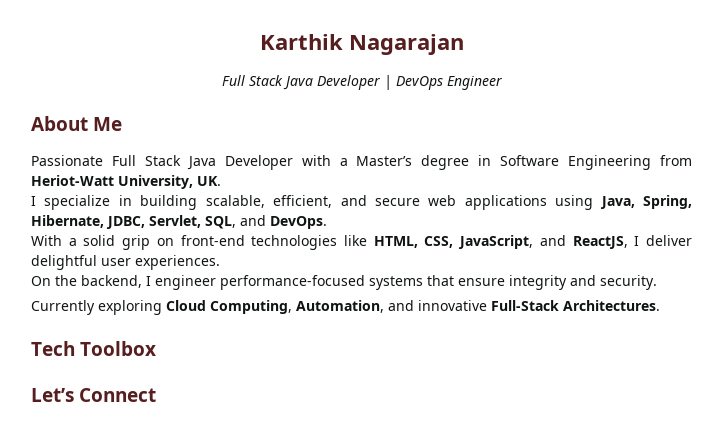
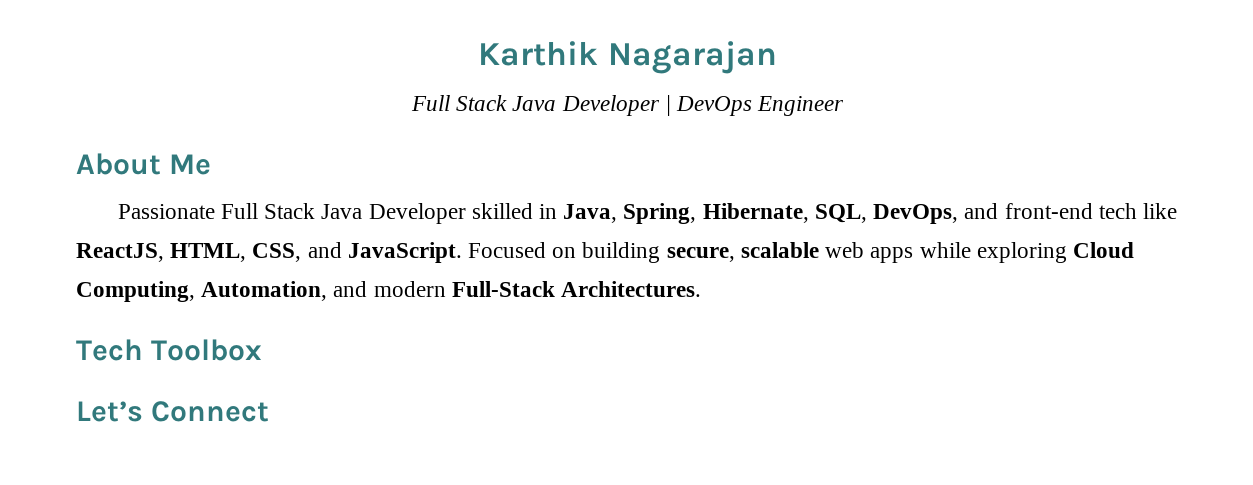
[301,155,692,170] [31,175,221,189] [31,195,692,210] [31,215,327,229] [31,235,692,250] [31,255,220,270] [31,275,657,290] [31,300,95,315] with a Master’s degree in Software Engineering from Heriot-Watt University, UK. // I specialize in building scalable, efficient, and secure web applications using Java, Spring, Hibernate, JDBC, Servlet, SQL, and DevOps. // With a solid grip on front-end technologies like HTML, CSS, JavaScript, and ReactJS, I deliver delightful user experiences. // On the backend, I engineer performance-focused systems that ensure integrity and security. // Currently -> [471,203,1177,224] [76,242,971,263] skilled in Java, Spring, Hibernate, SQL, DevOps, and front-end tech like ReactJS, HTML, CSS, and JavaScript. Focused on building secure, scalable web apps while
[418,300,487,311] innovative -> [373,281,446,297] modern

